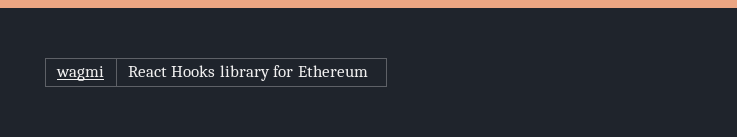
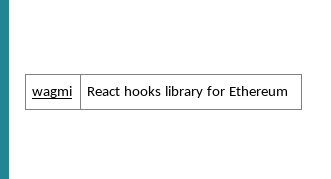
[171,65,216,77] Hooks -> [124,86,162,96] hooks

